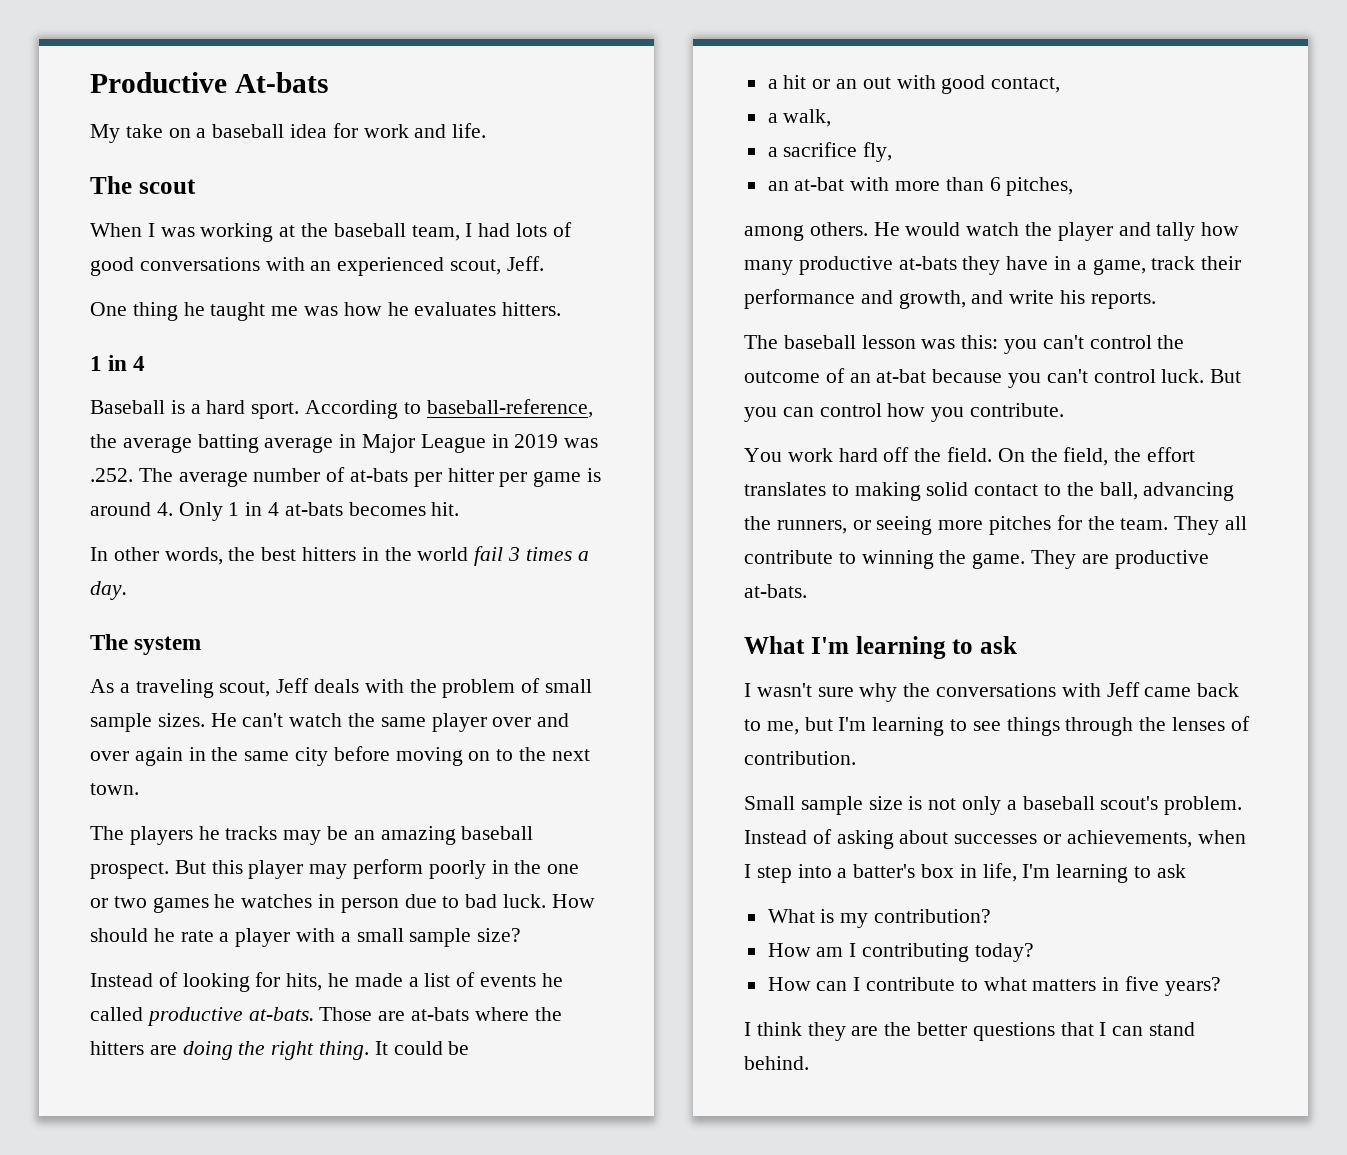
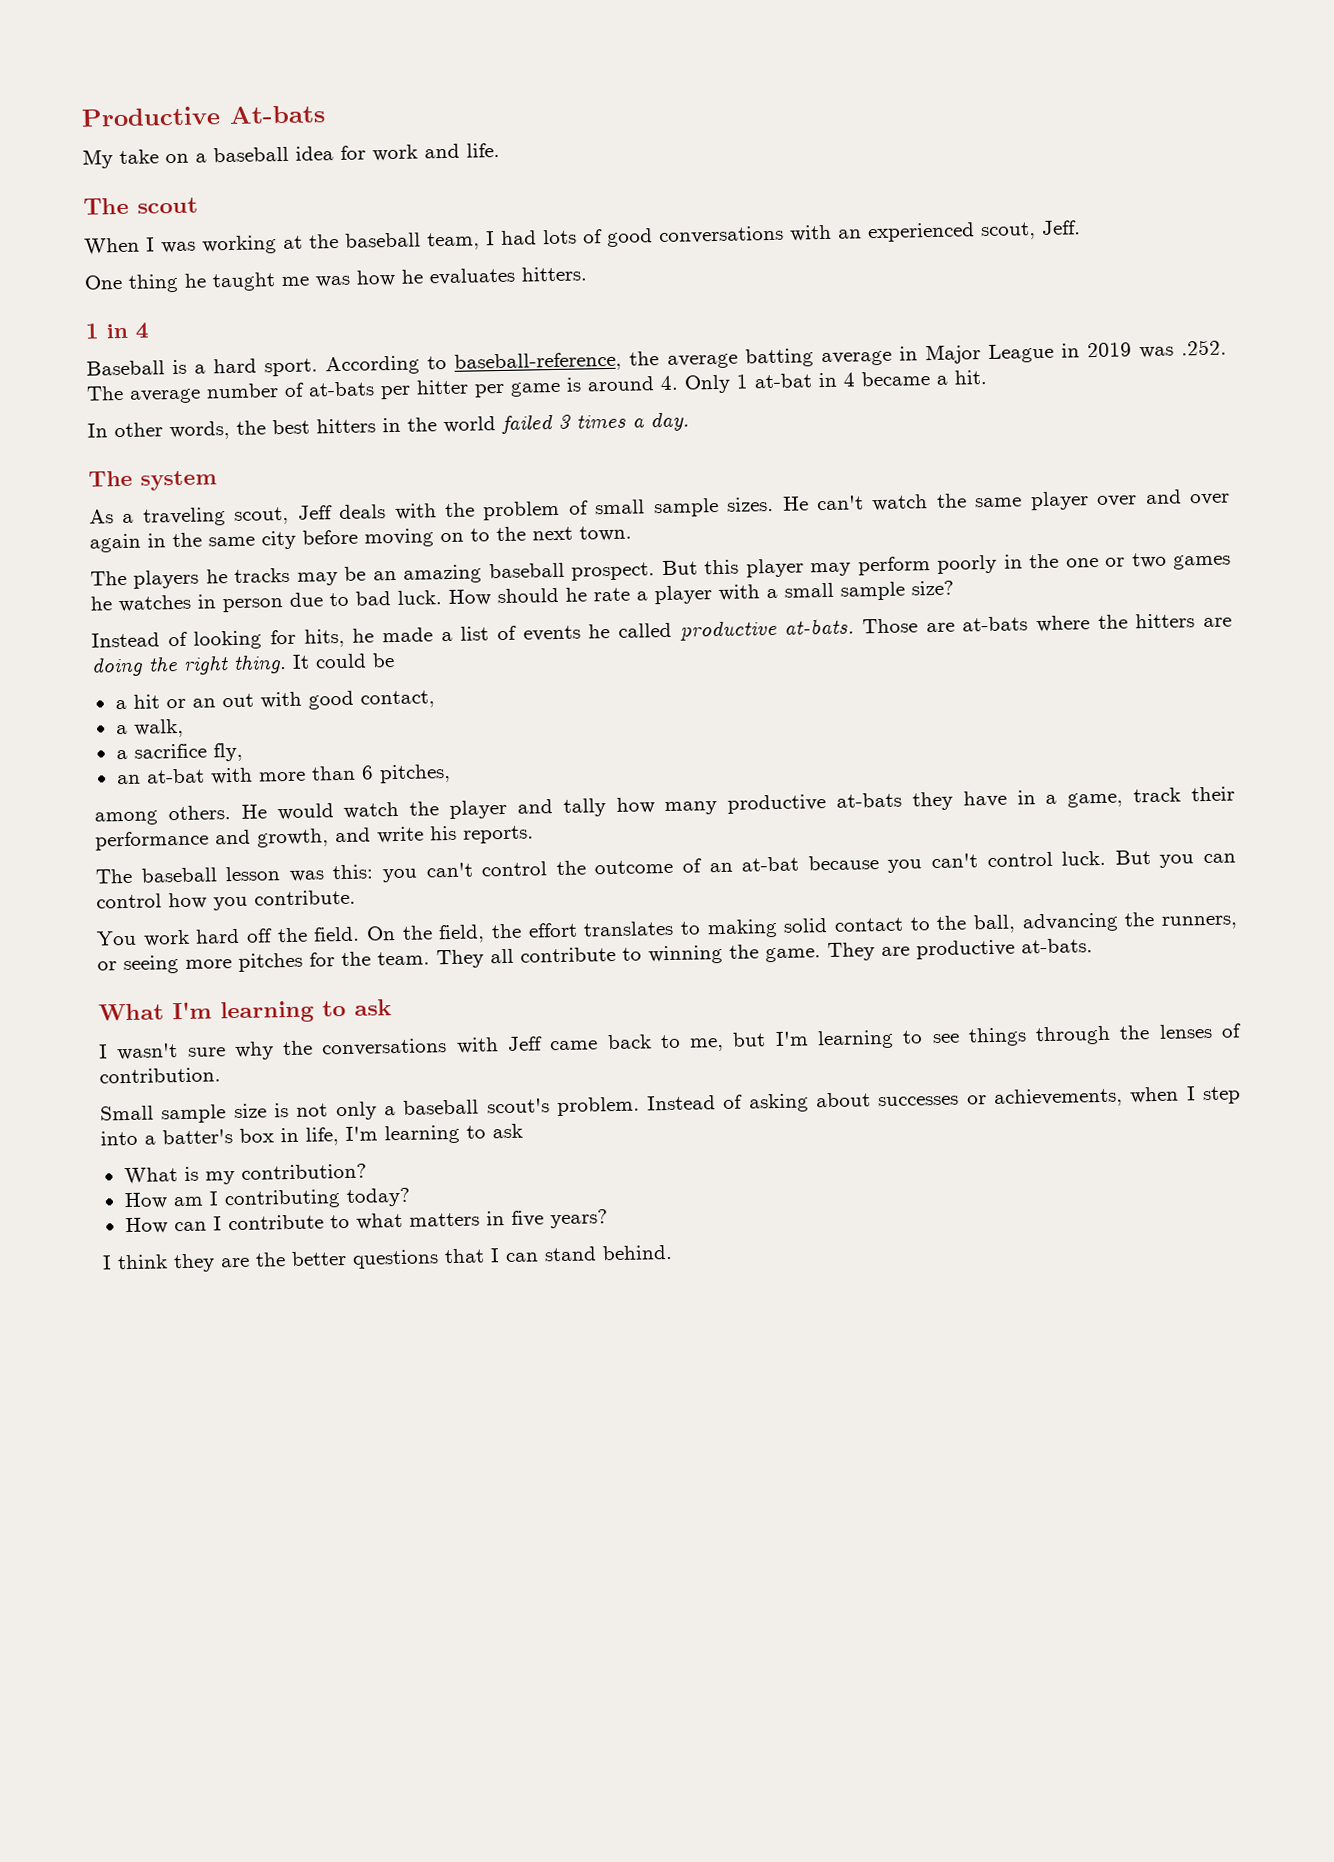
[245,502,426,516] in 4 at-bats becomes -> [754,371,948,389] at-bat in 4 became a
[474,546,504,566] fail -> [501,414,553,434] failed

